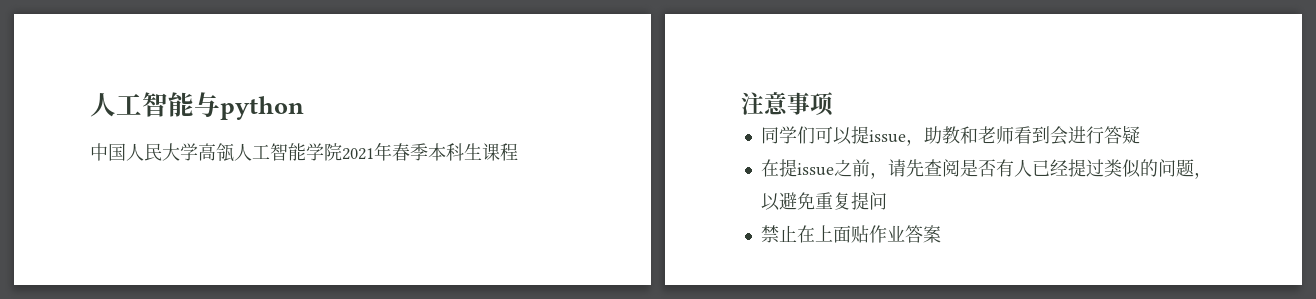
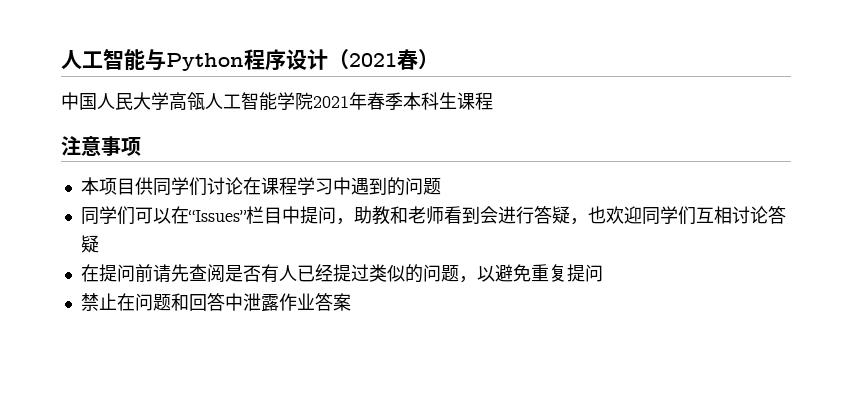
[220,96,304,120] python -> [166,49,439,71] Python程序设计（2021春）
(834, 104) none -> [80,177,441,196] // 本项目供同学们讨论在课程学习中遇到的问题
[850,126,906,144] 提issue -> [170,206,336,224] 在“Issues”栏目中提问
(1140, 134) none -> [569,206,786,225] [80,235,99,253] ，也欢迎同学们互相讨论答疑
[796,159,888,179] issue之前， -> [116,264,153,282] 问前
[814,225,869,243] 上面贴 -> [134,293,279,311] 问题和回答中泄露

